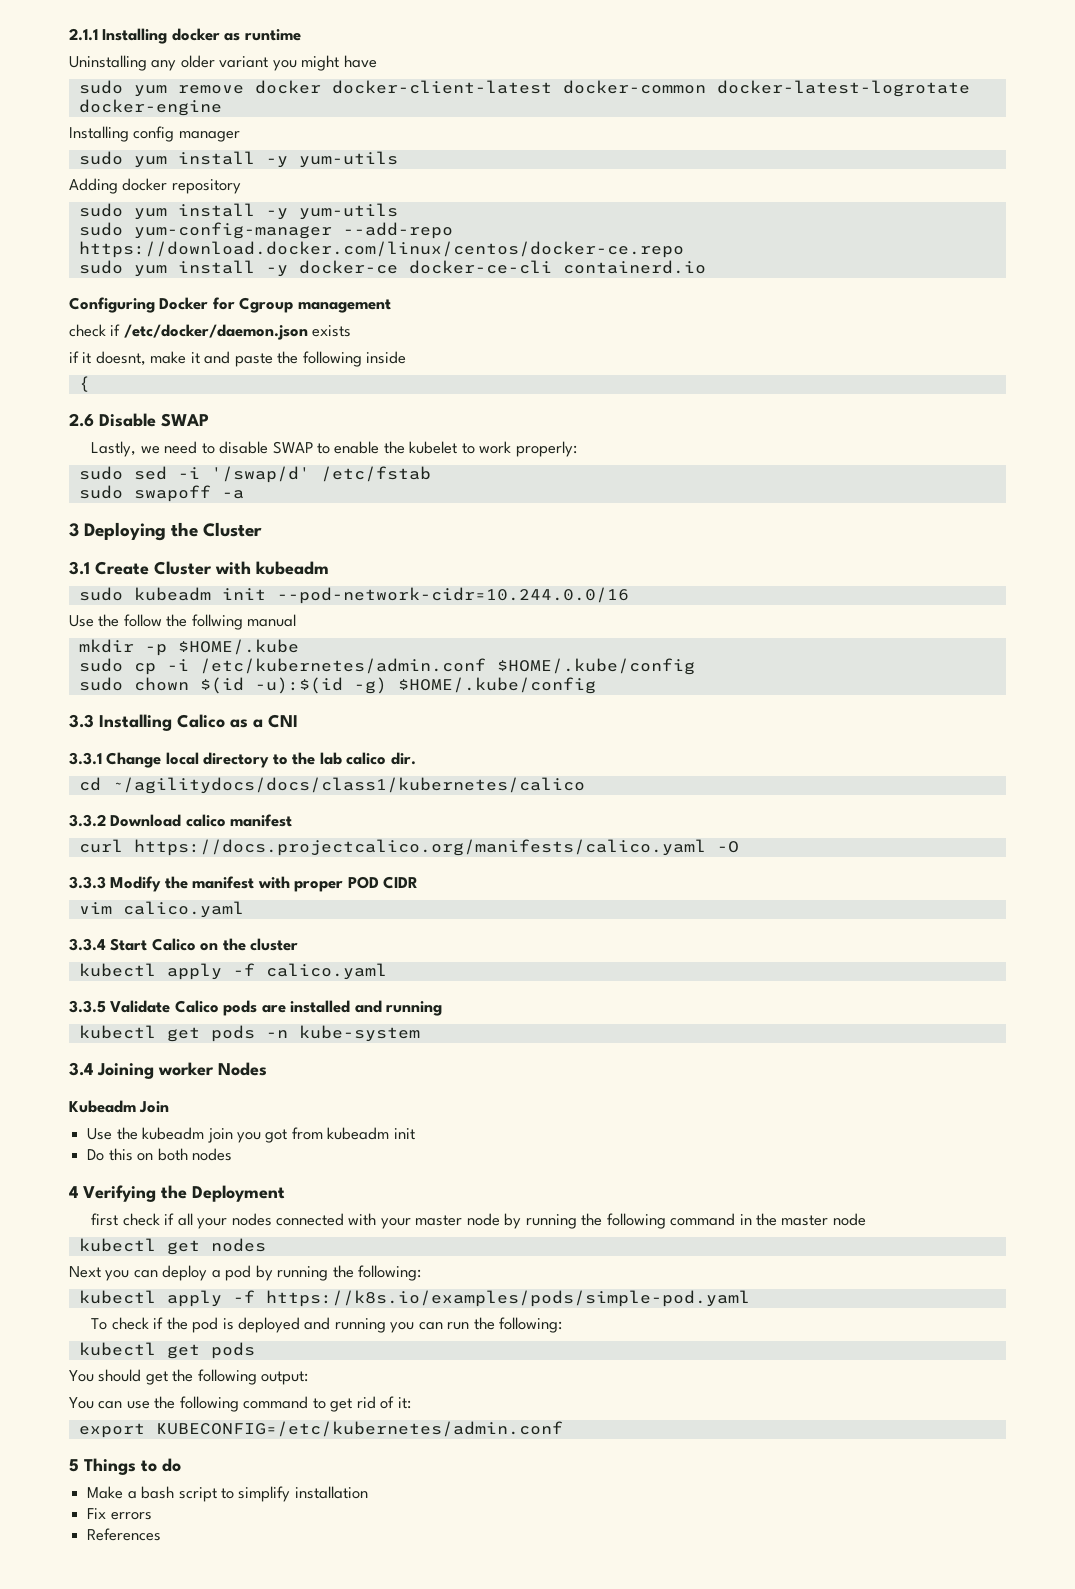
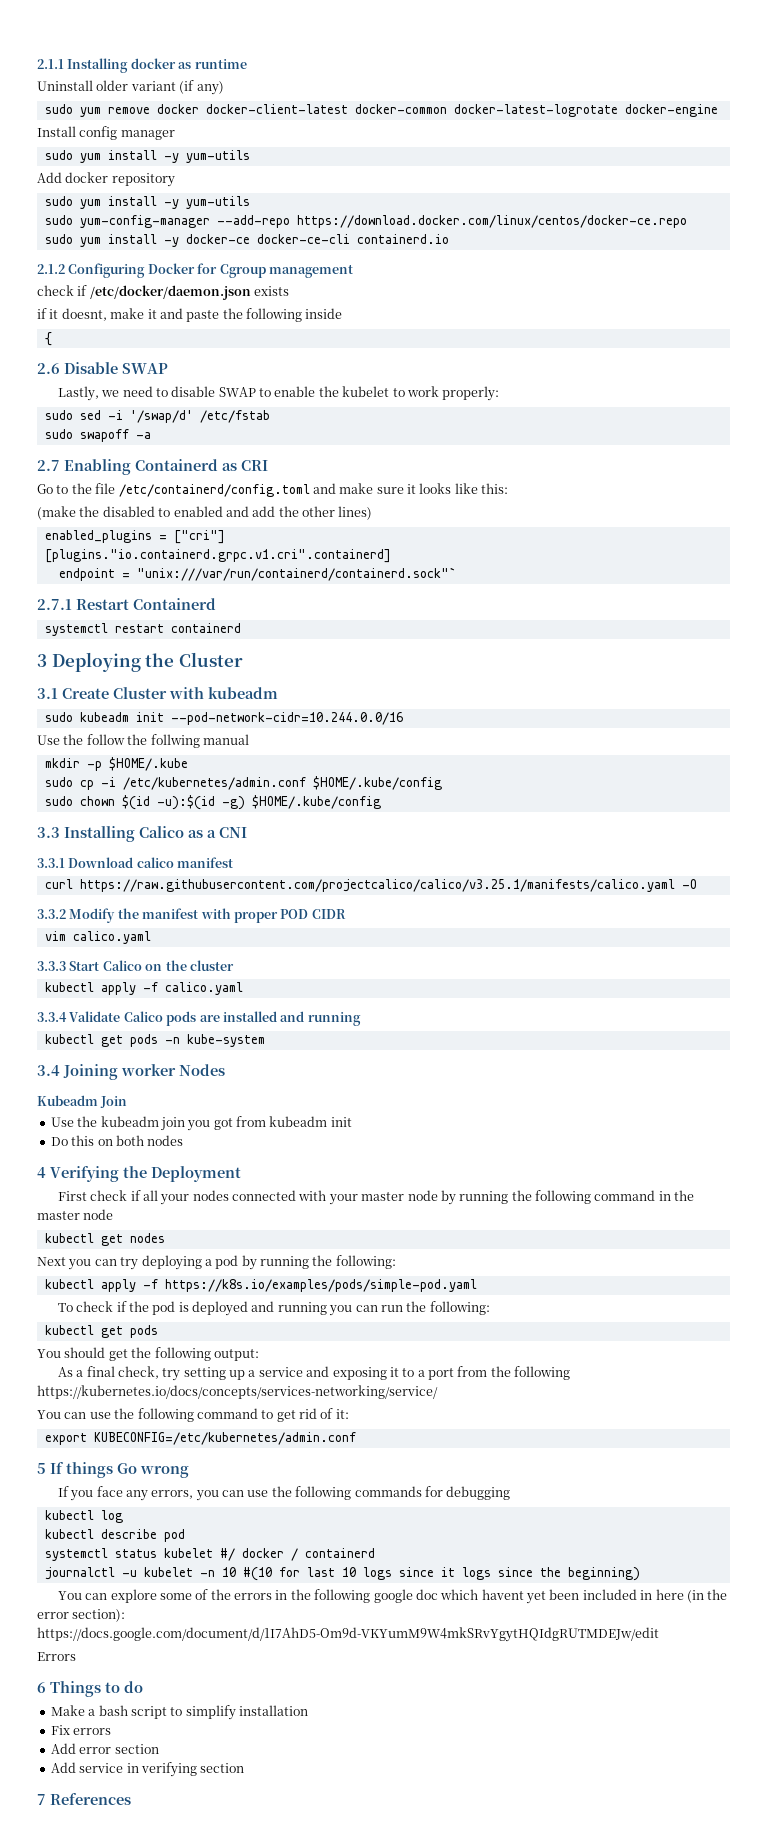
[69,55,377,71] Uninstalling any older variant you might have -> [37,80,224,95] Uninstall older variant (if any)
[69,126,129,142] Installing -> [37,126,76,137] Install
[69,178,118,194] Adding -> [37,172,62,183] Add
(706, 267) none -> [37,264,65,274] 2.1.2
(244, 494) none -> [37,459,268,475] [37,483,509,497] [37,506,373,520] [44,530,225,544] [44,549,391,563] [58,567,456,581] [37,598,216,610] [44,623,241,636] // 2.7 Enabling Containerd as CRI // Go to the file /etc/containerd/config.toml and make sure it looks like this: // (make the disabled to enabled and add the other lines) // enabled_plugins = ["cri"] // [plugins."io.containerd.grpc.v1.cri".containerd] // endpoint = "unix:///var/run/containerd/containerd.sock"` // 2.7.1 Restart Containerd // systemctl restart containerd
[106,752,416,768] [78,777,585,794] [69,814,106,827] Change local directory to the lab calico dir. // cd ~/agilitydocs/docs/class1/kubernetes/calico // 3.3.2 -> (65, 863) none
[133,839,706,856] https://docs.projectcalico.org/manifests/calico.yaml -> [79,879,675,892] https://raw.githubusercontent.com/projectcalico/calico/v3.25.1/manifests/calico.yaml
[69,876,106,889] 3.3.3 -> [37,909,66,919] 3.3.2
[69,938,106,951] 3.3.4 -> [37,961,66,971] 3.3.3
[69,1000,106,1013] 3.3.5 -> [37,1012,67,1022] 3.3.4
[91,1213,119,1226] first -> [57,1191,87,1201] First
[162,1265,208,1281] deploy -> [120,1255,202,1270] try deploying
(309, 1378) none -> [57,1366,571,1381] [37,1385,438,1399] // As a final check, try setting up a service and exposing it to a port from the following https://kubernetes.io/docs/concepts/services-networking/service/
(79, 1465) none -> [50,1462,189,1478] [57,1486,511,1501] [44,1510,123,1523] [44,1529,185,1542] [44,1548,375,1561] [44,1567,640,1581] [57,1589,728,1604] [37,1609,126,1622] [37,1627,659,1642] [37,1652,76,1661] [37,1682,46,1693] If things Go wrong // If you face any errors, you can use the following commands for debugging // kubectl log // kubectl describe pod // systemctl status kubelet #/ docker / containerd // journalctl -u kubelet -n 10 #(10 for last 10 logs since it logs since the beginning) // You can explore some of the errors in the following google doc which havent yet been included in here (in the error section): https://docs.google.com/document/d/1I7AhD5-Om9d-VKYumM9W4mkSRvYgytHQIdgRUTMDEJw/edit // Errors // 6
(152, 1516) none -> [50,1743,159,1754] [50,1762,245,1777] [37,1794,46,1805] Add error section // Add service in verifying section // 7

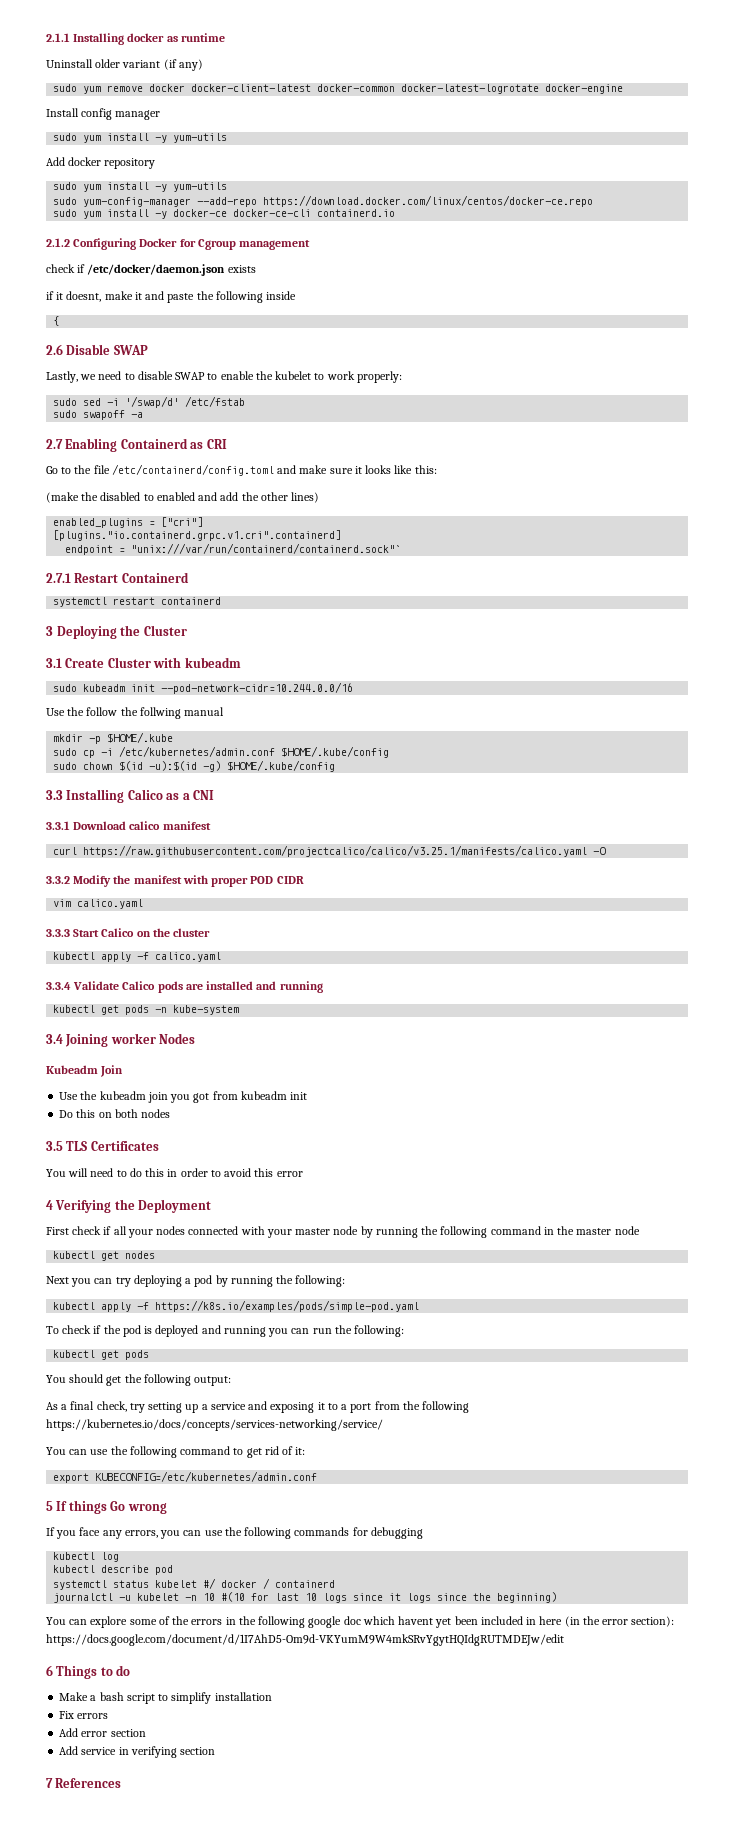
(184, 1140) none -> [46,1141,159,1151] [46,1168,303,1177] // 3.5 TLS Certificates // You will need to do this in order to avoid this error
[37,1652,76,1661] // Errors -> (564, 1640) none

